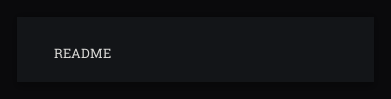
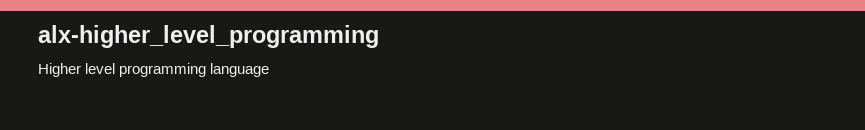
[54,48,111,58] README -> [38,25,379,48] [38,63,270,77] alx-higher_level_programming // Higher level programming language

